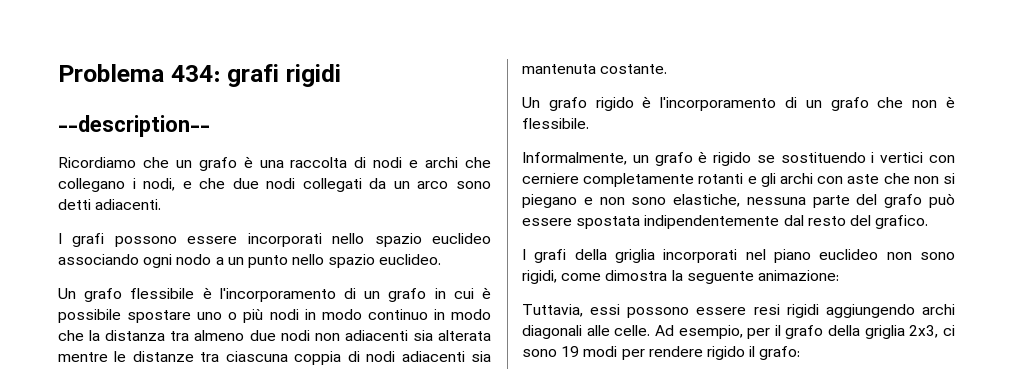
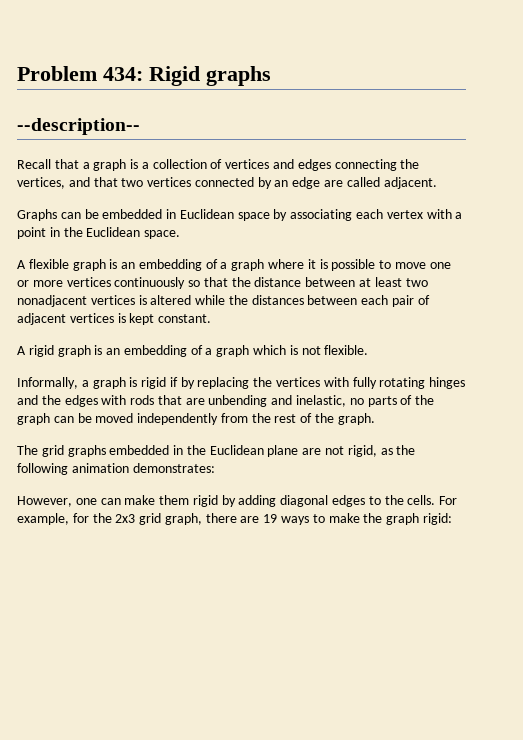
[58,64,341,87] [58,115,210,137] [58,156,492,171] [58,178,491,192] [58,199,162,210] [58,233,491,247] [58,254,442,268] [58,287,491,302] [58,309,492,323] [58,330,492,341] [58,351,492,365] [522,64,668,74] [522,96,955,111] [522,118,589,129] [522,151,955,166] [522,173,955,187] [522,193,955,208] [522,215,929,229] [522,249,955,263] [522,270,839,284] [522,304,955,318] [522,325,955,339] [522,346,801,360] Problema 434: grafi rigidi // --description-- // Ricordiamo che un grafo è una raccolta di nodi e archi che collegano i nodi, e che due nodi collegati da un arco sono detti adiacenti. // I grafi possono essere incorporati nello spazio euclideo associando ogni nodo a un punto nello spazio euclideo. // Un grafo flessibile è l'incorporamento di un grafo in cui è possibile spostare uno o più nodi in modo continuo in modo che la distanza tra almeno due nodi non adiacenti sia alterata mentre le distanze tra ciascuna coppia di nodi adiacenti sia mantenuta costante. // Un grafo rigido è l'incorporamento di un grafo che non è flessibile. // Informalmente, un grafo è rigido se sostituendo i vertici con cerniere completamente rotanti e gli archi con aste che non si piegano e non sono elastiche, nessuna parte del grafo può essere spostata indipendentemente dal resto del grafico. // I grafi della griglia incorporati nel piano euclideo non sono rigidi, come dimostra la seguente animazione: // Tuttavia, essi possono essere resi rigidi aggiungendo archi diagonali alle celle. Ad esempio, per il grafo della griglia 2x3, ci sono 19 modi per rendere rigido il grafo: -> [17,66,271,86] [17,118,140,135] [17,159,420,171] [17,177,437,189] [17,209,463,221] [17,227,181,239] [17,259,451,271] [17,277,428,289] [17,295,430,307] [17,313,212,325] [17,345,369,357] [17,377,466,389] [17,395,435,407] [17,413,375,425] [17,445,416,457] [17,463,215,475] [17,495,458,507] [17,513,452,525] Problem 434: Rigid graphs // --description-- // Recall that a graph is a collection of vertices and edges connecting the vertices, and that two vertices connected by an edge are called adjacent. // Graphs can be embedded in Euclidean space by associating each vertex with a point in the Euclidean space. // A flexible graph is an embedding of a graph where it is possible to move one or more vertices continuously so that the distance between at least two nonadjacent vertices is altered while the distances between each pair of adjacent vertices is kept constant. // A rigid graph is an embedding of a graph which is not flexible. // Informally, a graph is rigid if by replacing the vertices with fully rotating hinges and the edges with rods that are unbending and inelastic, no parts of the graph can be moved independently from the rest of the graph. // The grid graphs embedded in the Euclidean plane are not rigid, as the following animation demonstrates: // However, one can make them rigid by adding diagonal edges to the cells. For example, for the 2x3 grid graph, there are 19 ways to make the graph rigid:

